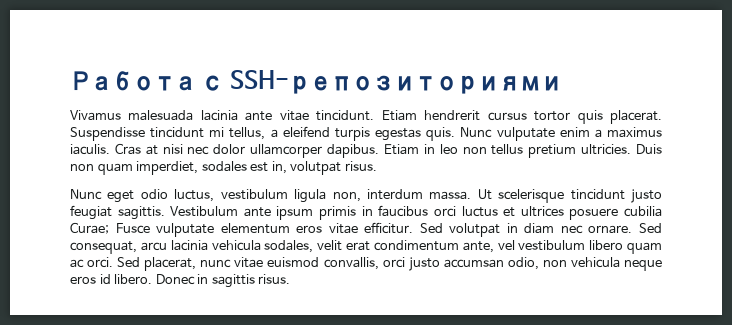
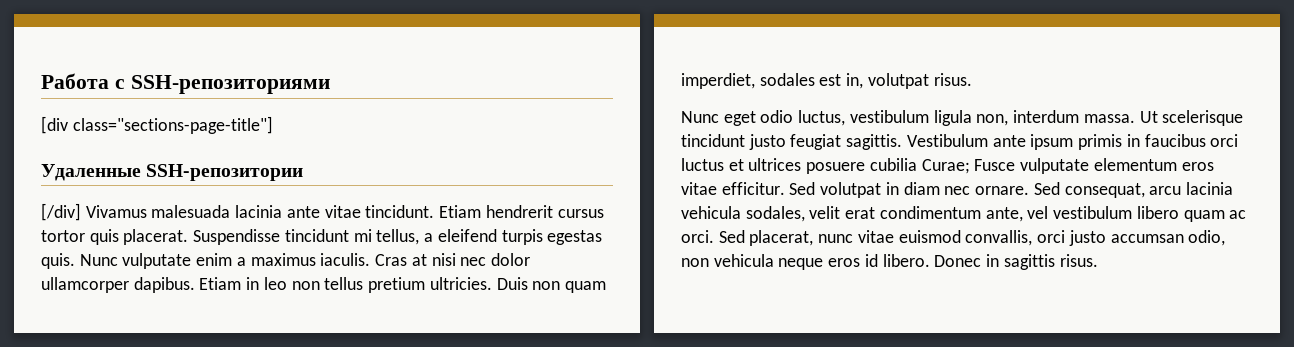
(562, 82) none -> [41,116,273,134] [41,164,304,181] [41,203,81,221] [div class="sections-page-title"] // Удаленные SSH-репозитории // [/div]

